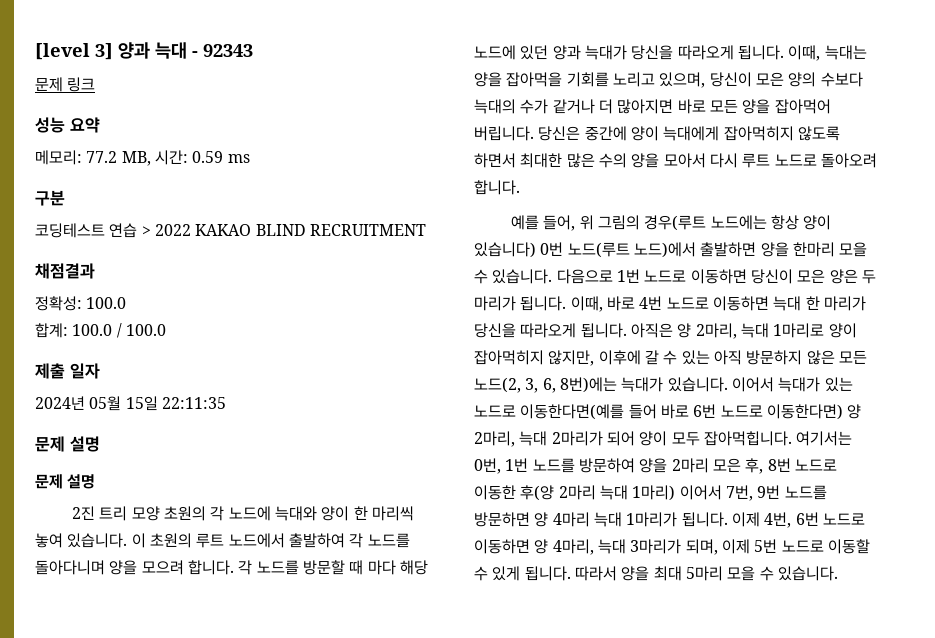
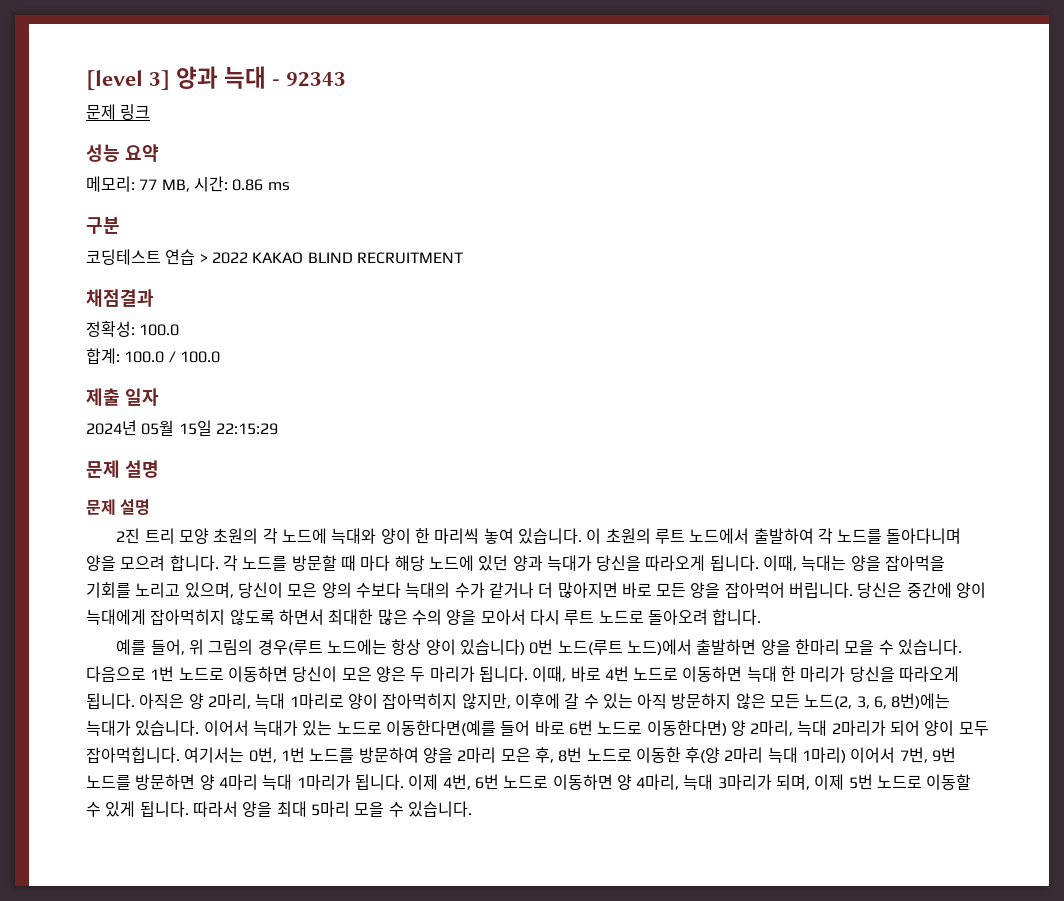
[86,151,118,163] 77.2 -> [139,179,158,190] 77
[192,151,224,163] 0.59 -> [232,179,264,191] 0.86
[161,397,226,409] 22:11:35 -> [215,423,278,435] 22:15:29

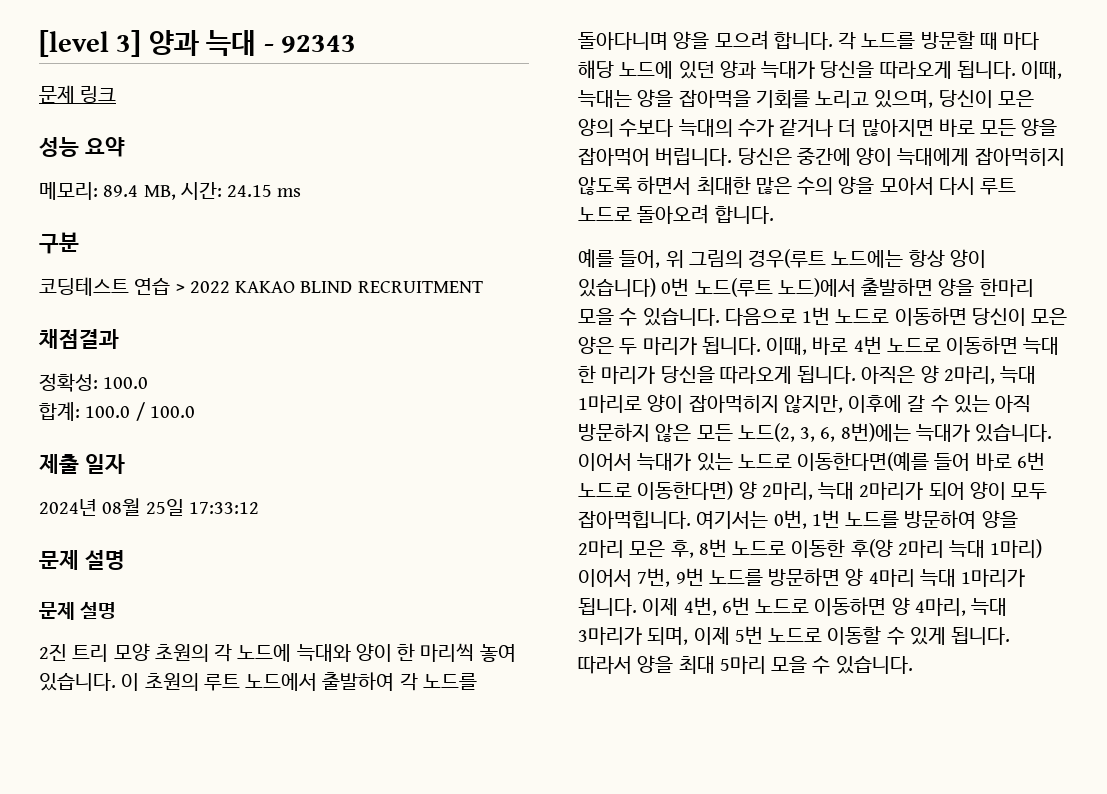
[139,179,158,190] 77 -> [103,185,139,197] 89.4
[232,179,264,191] 0.86 -> [227,185,273,197] 24.15
[141,420,278,436] 05월 15일 22:15:29 -> [102,498,259,516] 08월 25일 17:33:12

